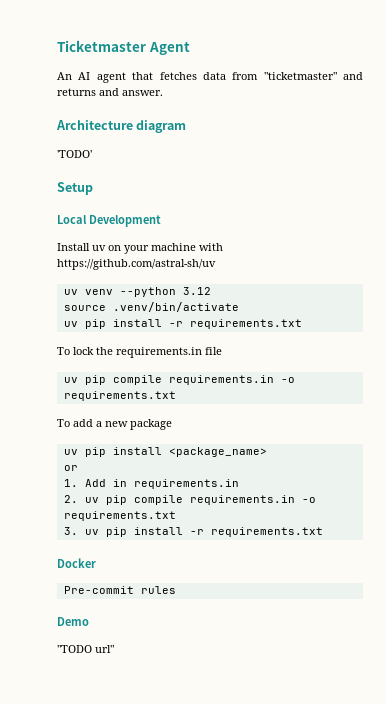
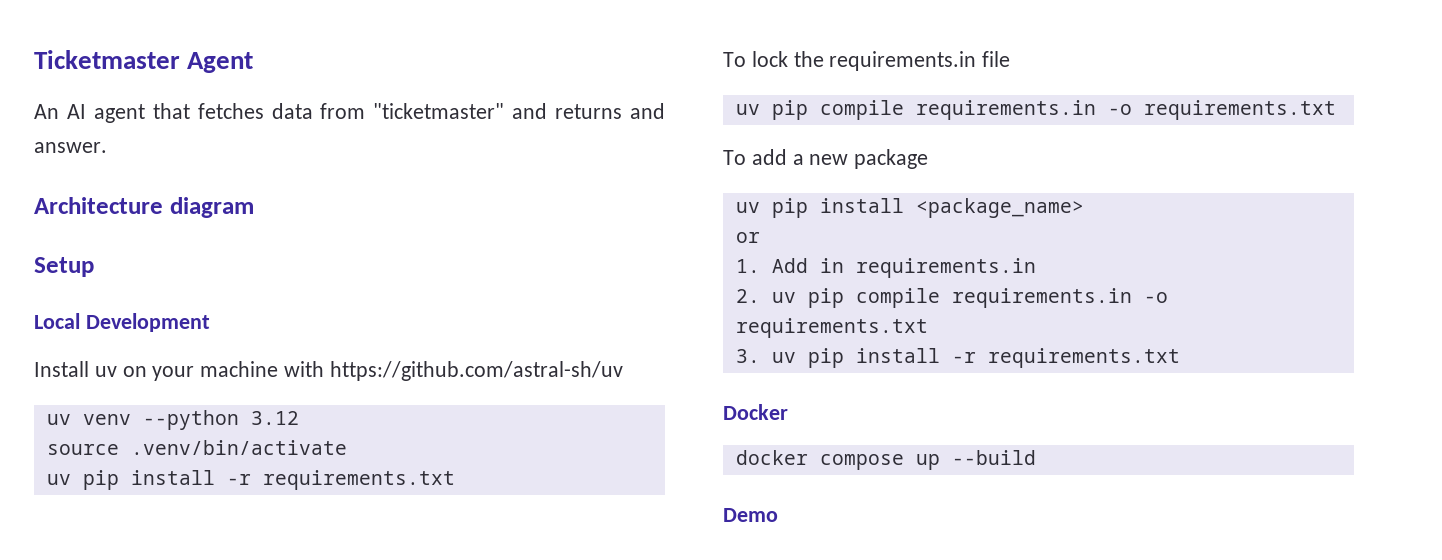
[57,150,92,158] // 'TODO' -> (254, 207) none
[63,586,176,594] Pre-commit rules -> [735,450,1036,470] docker compose up --build
[57,645,114,653] // "TODO url" -> (778, 515) none

